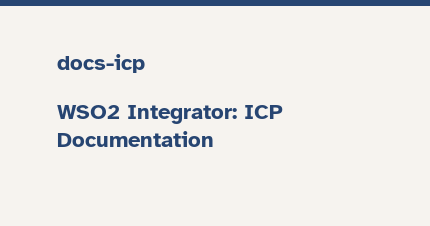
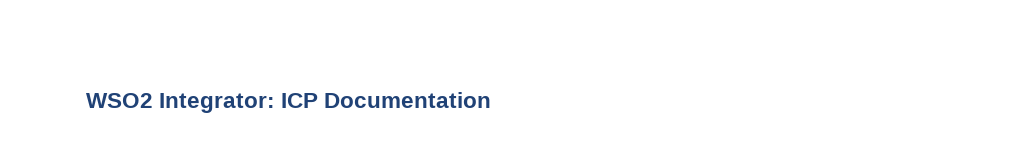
[57,54,145,73] docs-icp // -> (86, 100) none

